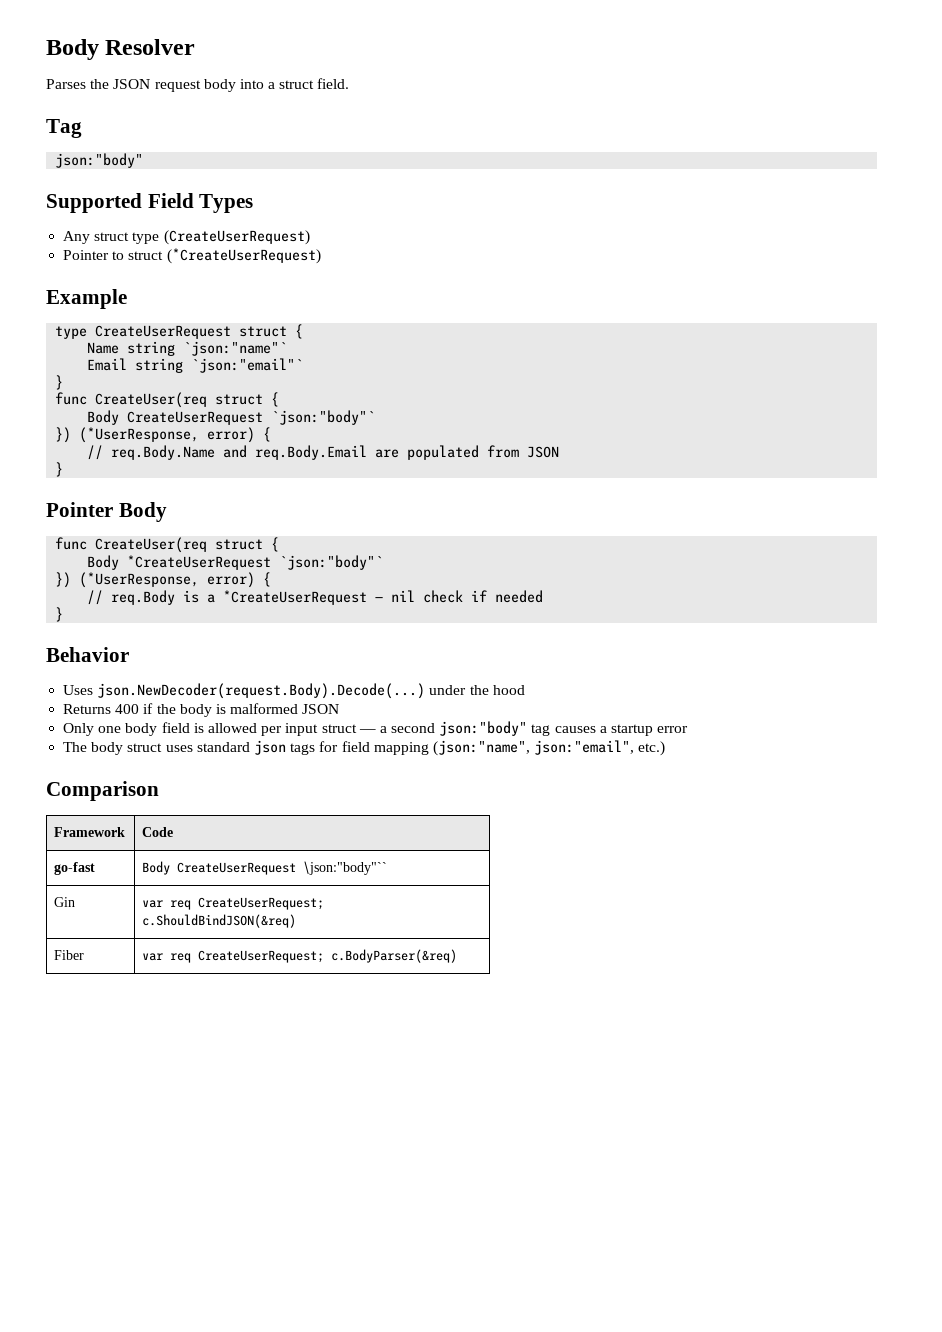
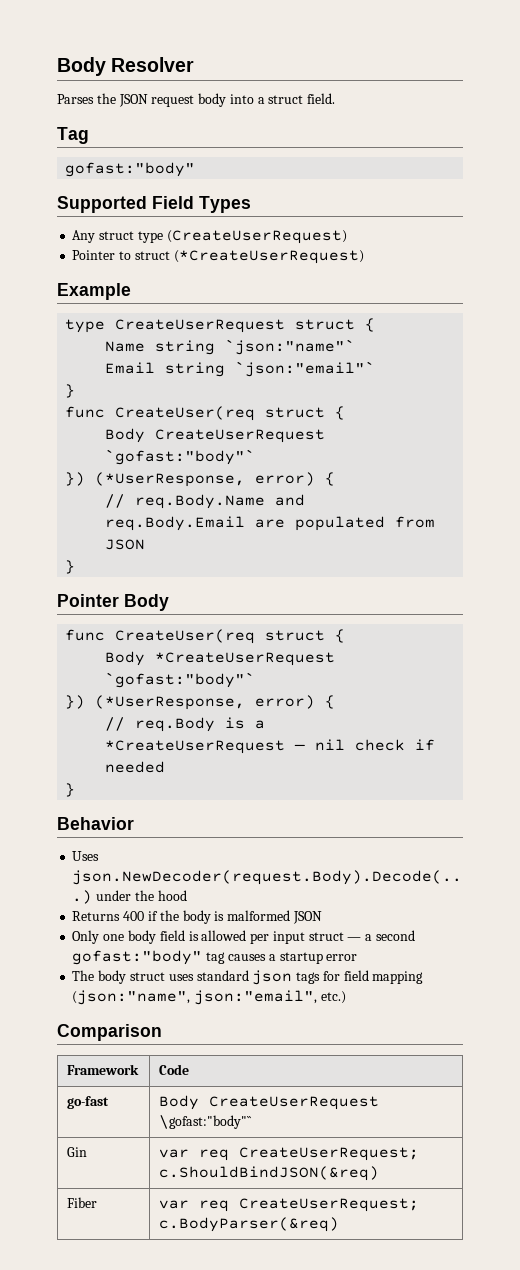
[55,153,144,168] json:"body" -> [65,162,196,177] gofast:"body"
[271,410,376,425] `json:"body"` -> [105,449,256,465] `gofast:"body"`
[279,555,384,570] `json:"body"` -> [105,672,256,688] `gofast:"body"`
[439,721,528,736] json:"body" -> [72,950,203,965] gofast:"body"
[303,861,388,875] \json:"body"`` -> [159,1115,253,1129] \gofast:"body"``

